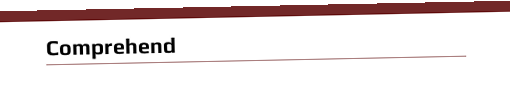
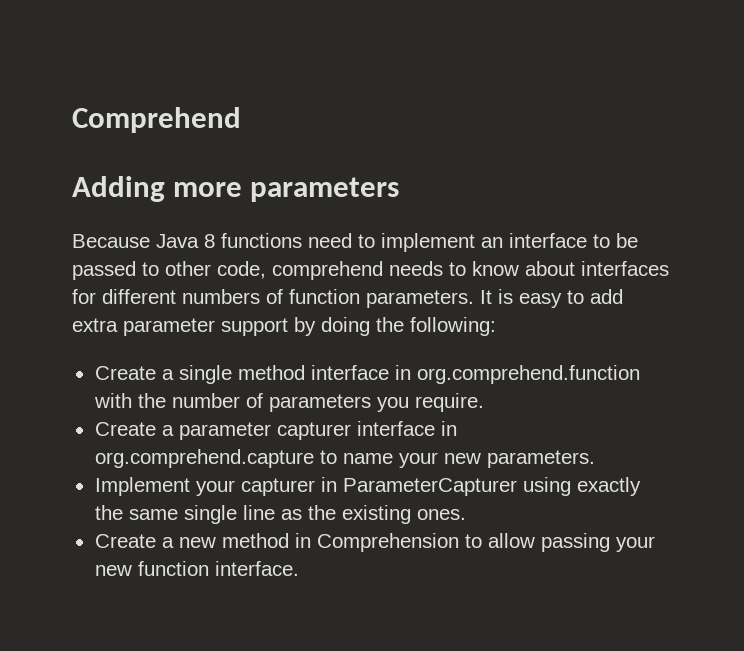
(177, 48) none -> [72,176,400,202] [72,233,638,252] [72,261,669,280] [72,289,623,308] [72,317,496,336] [94,365,640,384] [93,393,484,412] [94,421,457,440] [94,449,595,468] [94,477,641,496] [94,505,466,524] [94,533,655,552] [94,561,299,576] // Adding more parameters // Because Java 8 functions need to implement an interface to be passed to other code, comprehend needs to know about interfaces for different numbers of function parameters. It is easy to add extra parameter support by doing the following: // Create a single method interface in org.comprehend.function with the number of parameters you require. // Create a parameter capturer interface in org.comprehend.capture to name your new parameters. // Implement your capturer in ParameterCapturer using exactly the same single line as the existing ones. // Create a new method in Comprehension to allow passing your new function interface.

